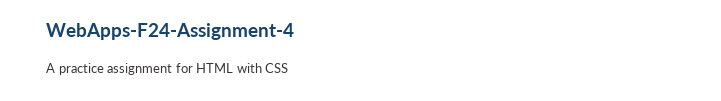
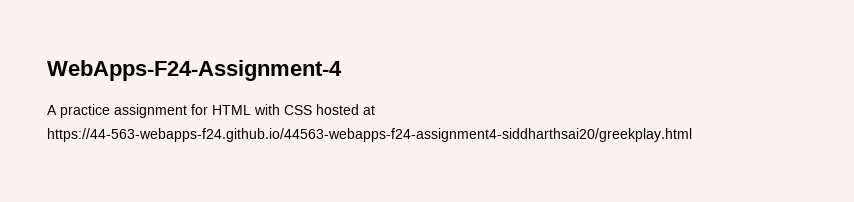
(289, 68) none -> [316,104,375,115] [47,128,692,142] hosted at https://44-563-webapps-f24.github.io/44563-webapps-f24-assignment4-siddharthsai20/greekplay.html

